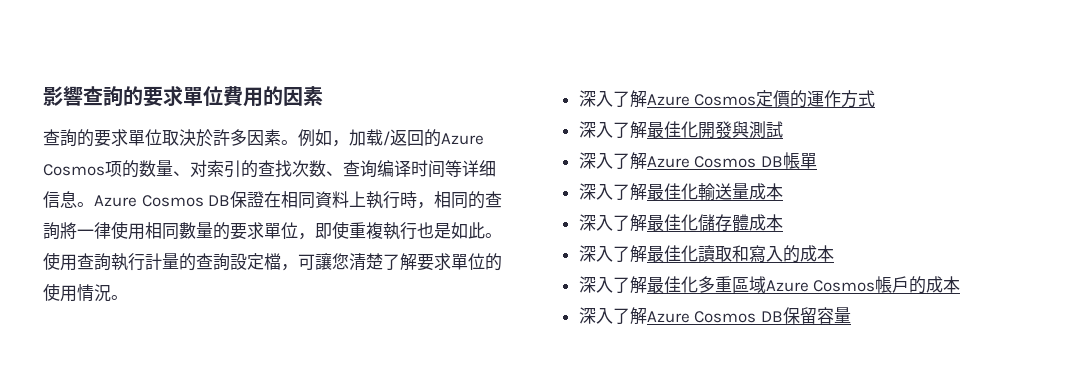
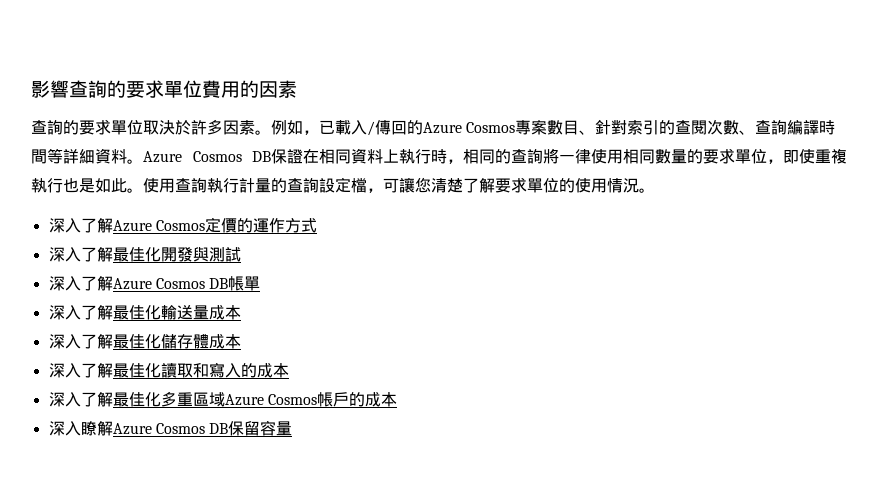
[349,129,484,147] [43,160,496,178] [43,191,77,208] 加载/返回的Azure Cosmos项的数量、对索引的查找次数、查询编译时间等详细信息 -> [319,119,836,136] [31,148,127,164] 已載入/傳回的Azure Cosmos專案數目、針對索引的查閱次數、查詢編譯時間等詳細資料
[612,308,630,324] 了 -> [80,421,97,436] 瞭

